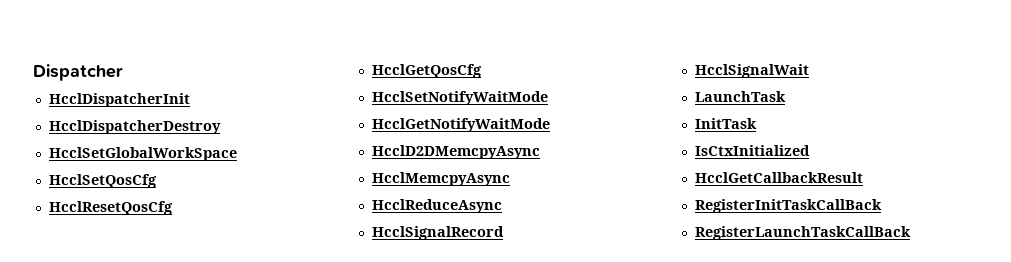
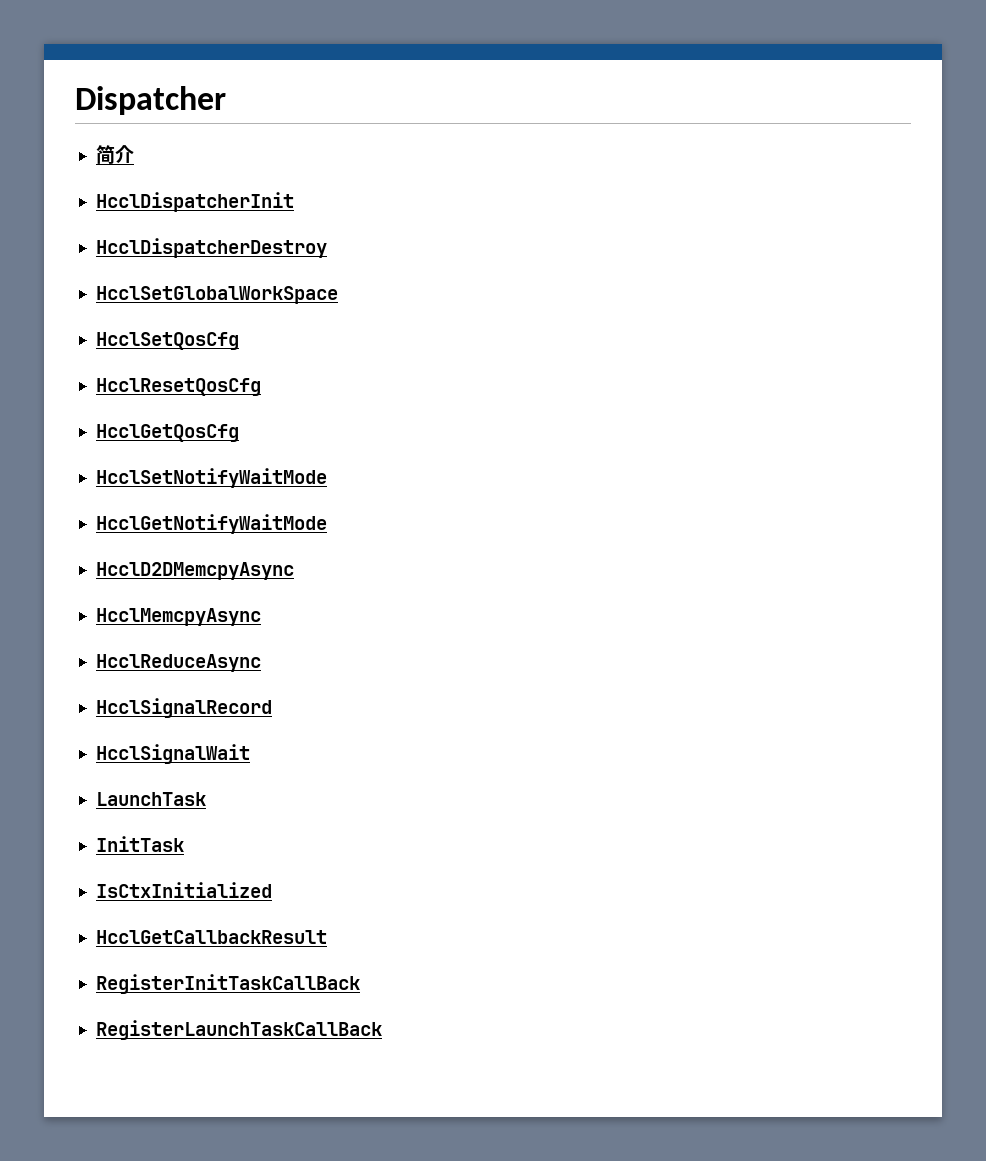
(123, 72) none -> [95,145,134,164] // 简介

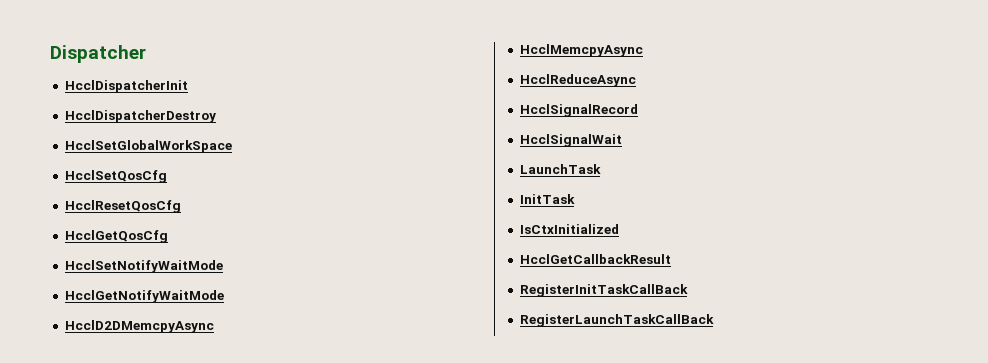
[95,145,134,164] // 简介 -> (146, 54) none

